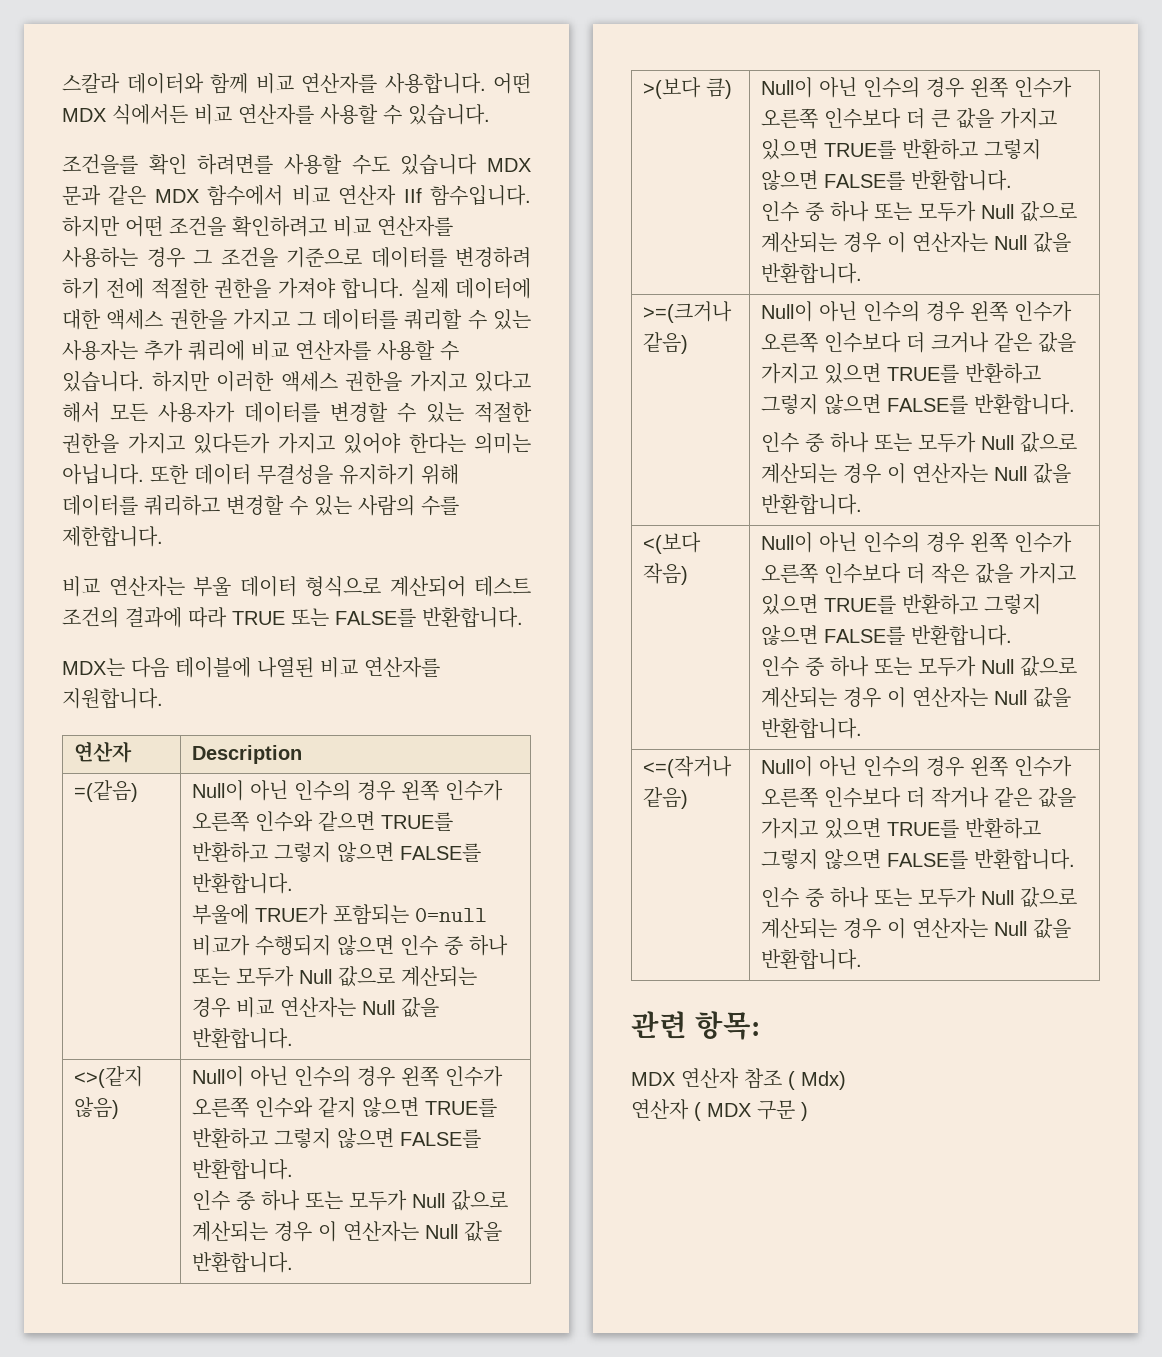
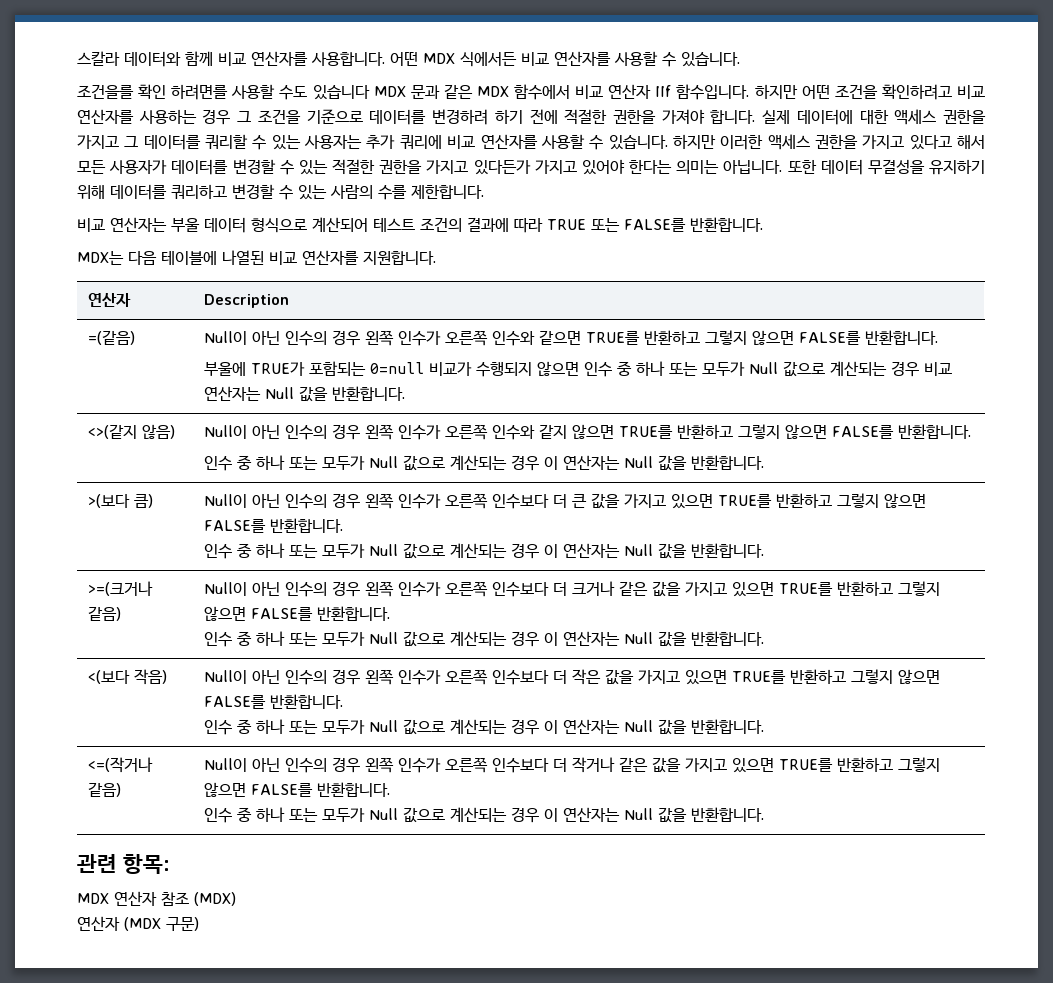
[788,1071,846,1090] [631,1099,808,1121] ( Mdx) // 연산자 ( MDX 구문 ) -> [194,892,236,906] [77,916,199,931] (MDX) // 연산자 (MDX 구문)

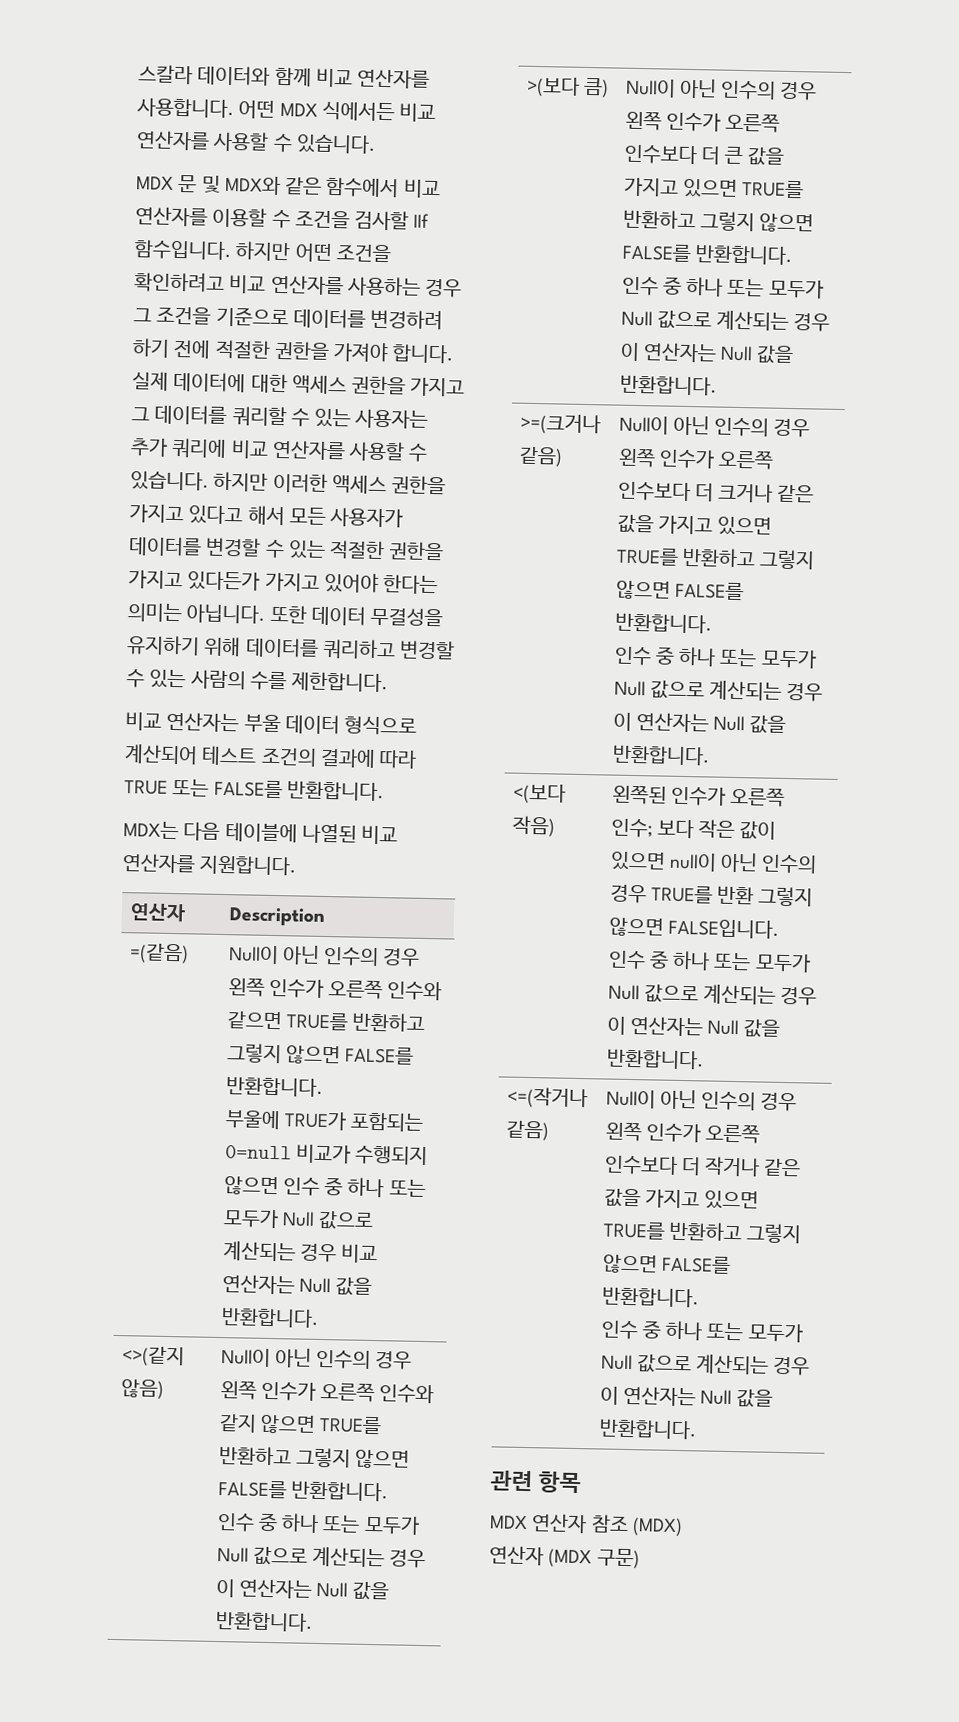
[77,84,652,100] 조건을를 확인 하려면를 사용할 수도 있습니다 MDX 문과 같은 MDX 함수에서 비교 연산자 -> [136,174,441,199] [135,206,410,231] MDX 문 및 MDX와 같은 함수에서 비교 연산자를 이용할 수 조건을 검사할
[204,669,941,685] [204,694,344,709] Null이 아닌 인수의 경우 왼쪽 인수가 오른쪽 인수보다 더 작은 값을 가지고 있으면 TRUE를 반환하고 그렇지 않으면 FALSE를 반환합니다. -> [611,784,786,807] [610,818,777,840] [609,851,818,874] [609,884,814,907] [608,917,779,939] 왼쪽된 인수가 오른쪽 인수; 보다 작은 값이 있으면 null이 아닌 인수의 경우 TRUE를 반환 그렇지 않으면 FALSE입니다.
[123,854,170,874] 항목: -> [538,1471,583,1494] 항목

